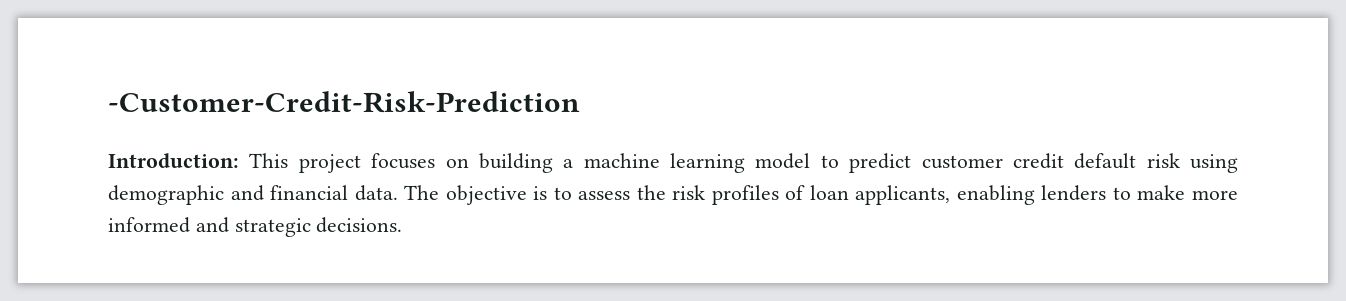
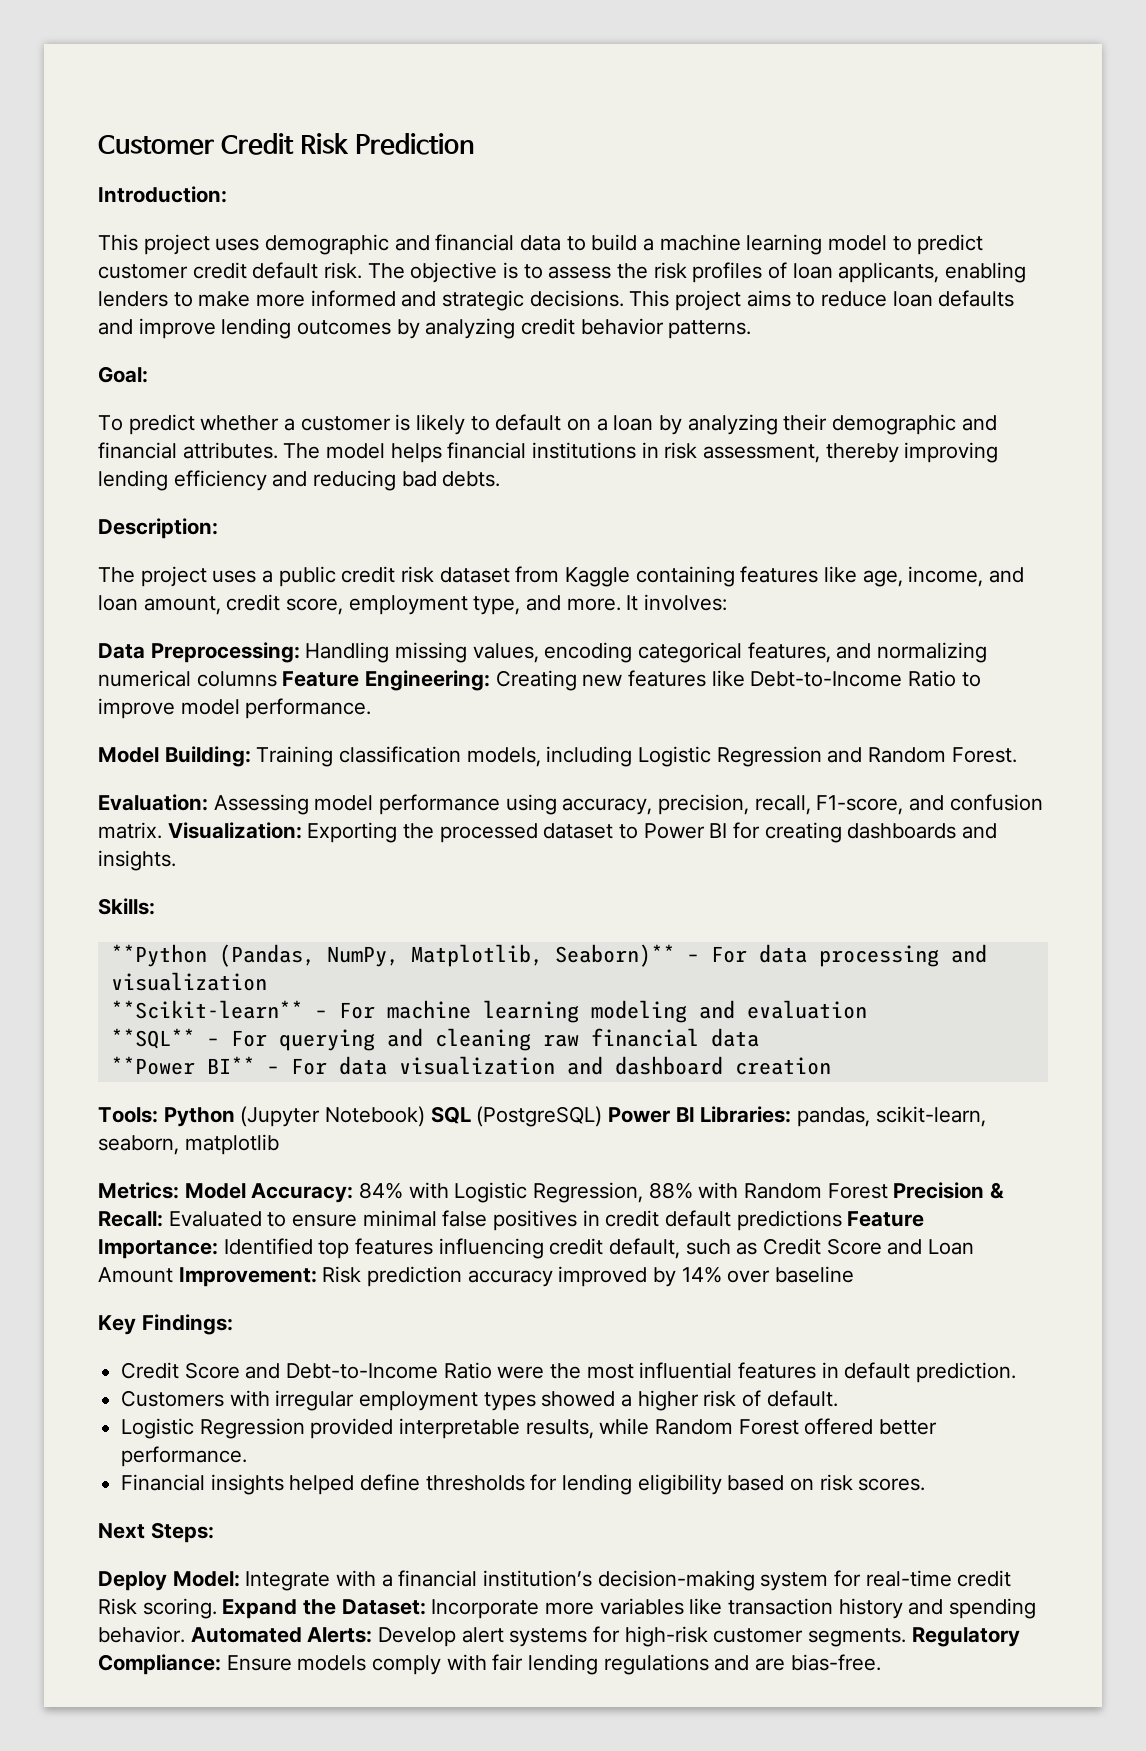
[108,91,580,113] -Customer-Credit-Risk-Prediction -> [98,133,475,155] Customer Credit Risk Prediction
[249,153,553,173] This project focuses on building -> [98,234,638,255] // This project uses demographic and financial data to build
[1146,153,1238,173] [108,185,398,205] risk using demographic and financial data. -> [324,262,363,279] risk.
(403, 225) none -> [629,290,1015,311] [98,318,752,339] [98,366,148,383] [98,414,997,435] [98,442,999,463] [98,470,501,491] [98,518,218,539] [98,566,1025,587] [98,594,728,615] [98,642,988,663] [98,670,981,691] [98,698,372,719] [98,746,1017,767] [98,794,1043,815] [98,822,998,843] [98,850,176,871] [98,898,155,915] [110,944,987,967] [110,972,267,991] [110,1000,867,1023] [110,1028,759,1051] [110,1056,831,1075] [98,1106,986,1127] [98,1134,279,1155] [98,1182,1005,1203] [98,1210,925,1231] [98,1238,975,1259] [98,1266,855,1287] [98,1314,233,1335] [121,1362,1017,1383] [121,1390,838,1411] [121,1418,938,1439] [121,1446,248,1467] [121,1474,926,1495] [98,1522,214,1543] [98,1570,1012,1591] [98,1598,1037,1619] [98,1626,1020,1647] [98,1654,881,1675] This project aims to reduce loan defaults and improve lending outcomes by analyzing credit behavior patterns. // Goal: // To predict whether a customer is likely to default on a loan by analyzing their demographic and financial attributes. The model helps financial institutions in risk assessment, thereby improving lending efficiency and reducing bad debts. // Description: // The project uses a public credit risk dataset from Kaggle containing features like age, income, and loan amount, credit score, employment type, and more. It involves: // Data Preprocessing: Handling missing values, encoding categorical features, and normalizing numerical columns Feature Engineering: Creating new features like Debt-to-Income Ratio to improve model performance. // Model Building: Training classification models, including Logistic Regression and Random Forest. // Evaluation: Assessing model performance using accuracy, precision, recall, F1-score, and confusion matrix. Visualization: Exporting the processed dataset to Power BI for creating dashboards and insights. // Skills: // **Python (Pandas, NumPy, Matplotlib, Seaborn)** – For data processing and visualization // **Scikit-learn** – For machine learning modeling and evaluation // **SQL** – For querying and cleaning raw financial data // **Power BI** – For data visualization and dashboard creation // Tools: Python (Jupyter Notebook) SQL (PostgreSQL) Power BI Libraries: pandas, scikit-learn, seaborn, matplotlib // Metrics: Model Accuracy: 84% with Logistic Regression, 88% with Random Forest Precision & Recall: Evaluated to ensure minimal false positives in credit default predictions Feature Importance: Identified top features influencing credit default, such as Credit Score and Loan Amount Improvement: Risk prediction accuracy improved by 14% over baseline // Key Findings: // Credit Score and Debt-to-Income Ratio were the most influential features in default prediction. // Customers with irregular employment types showed a higher risk of default. // Logistic Regression provided interpretable results, while Random Forest offered better performance. // Financial insights helped define thresholds for lending eligibility based on risk scores. // Next Steps: // Deploy Model: Integrate with a financial institution’s decision-making system for real-time credit Risk scoring. Expand the Dataset: Incorporate more variables like transaction history and spending behavior. Automated Alerts: Develop alert systems for high-risk customer segments. Regulatory Compliance: Ensure models comply with fair lending regulations and are bias-free.

